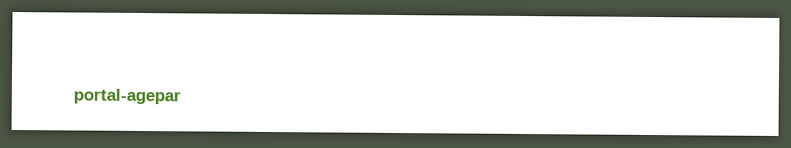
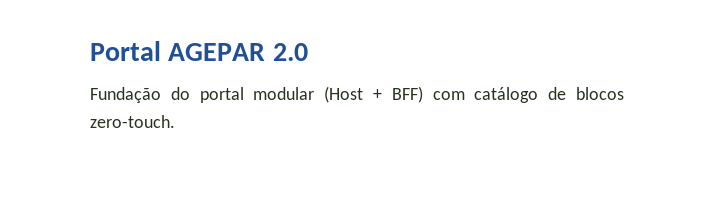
[73,88,181,105] portal-agepar -> [90,41,308,61] [90,86,625,103] [90,115,175,128] Portal AGEPAR 2.0 // Fundação do portal modular (Host + BFF) com catálogo de blocos zero-touch.

